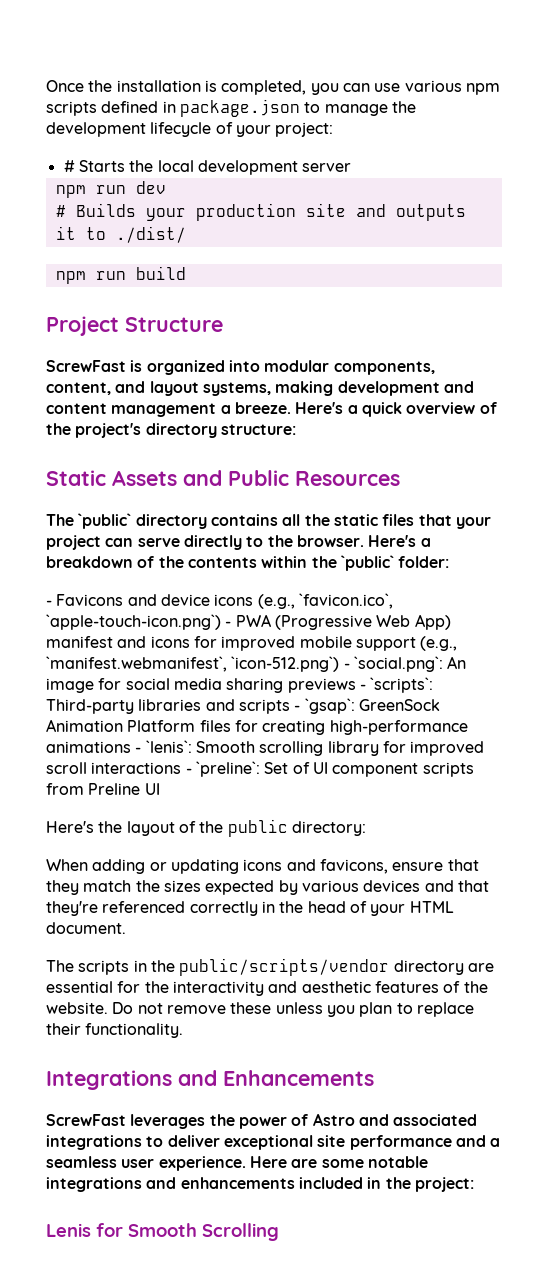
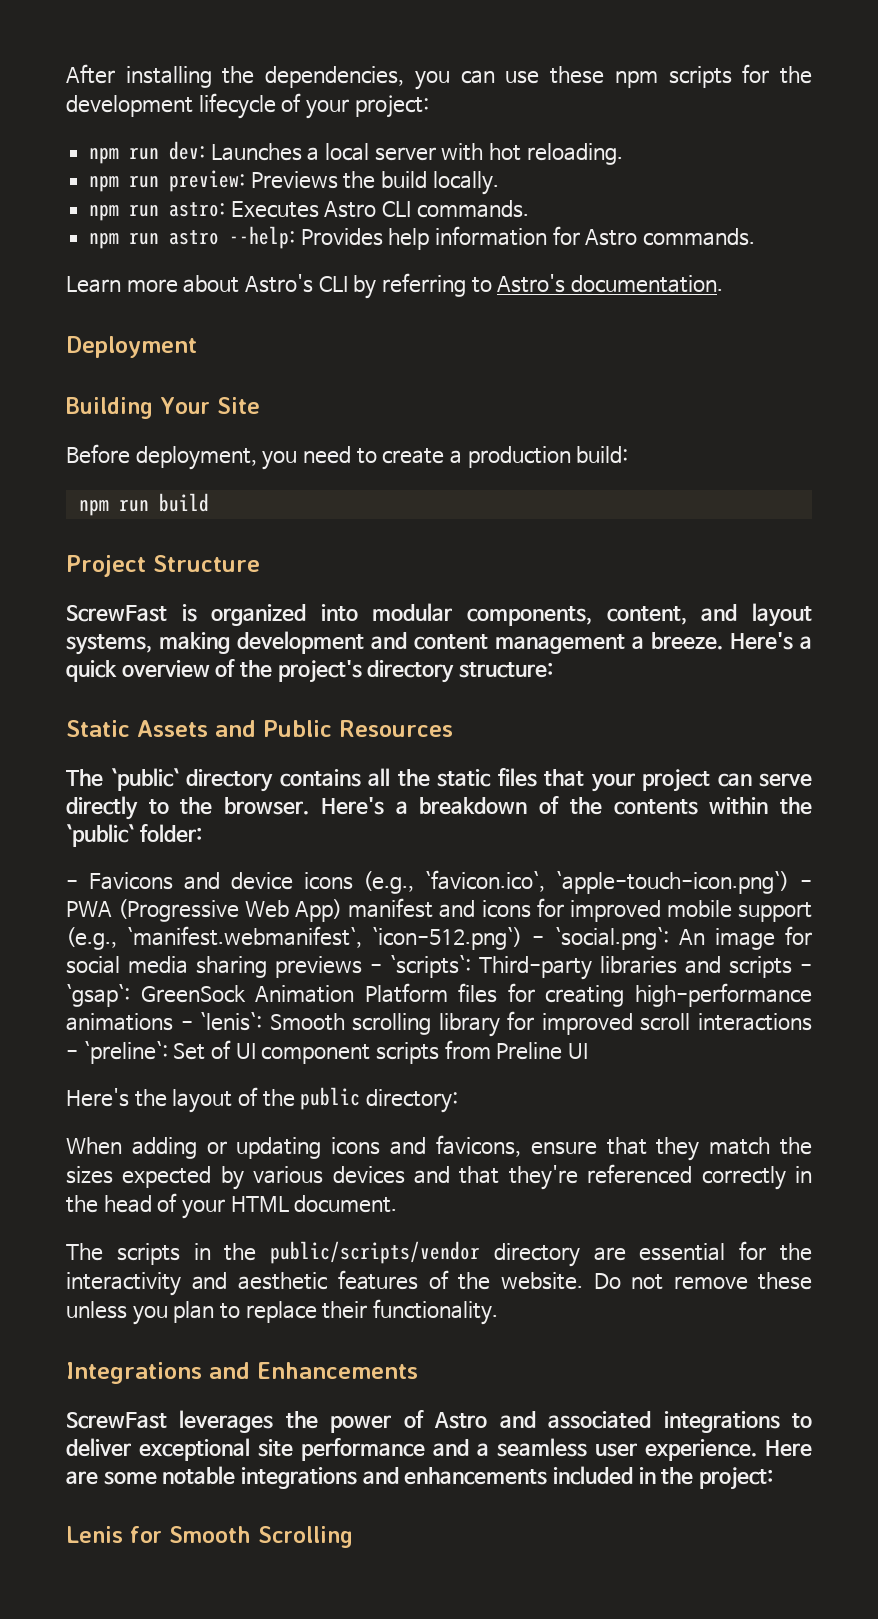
[46,80,307,95] Once the installation is completed, -> [66,64,405,88] After installing the dependencies,
[404,80,462,92] various -> [550,66,605,84] these
[101,99,388,117] defined in package.json to manage -> [742,64,770,83] for
[63,160,352,175] [55,181,166,198] [55,203,466,221] [55,226,186,243] # Starts the local development server // npm run dev // # Builds your production site and outputs it to ./dist/ -> [89,141,623,165] [89,170,499,195] [89,200,529,221] [89,226,756,250] [66,273,723,299] [66,336,197,358] [66,397,260,419] [66,444,629,470] npm run dev: Launches a local server with hot reloading. // npm run preview: Previews the build locally. // npm run astro: Executes Astro CLI commands. // npm run astro --help: Provides help information for Astro commands. // Learn more about Astro's CLI by referring to Astro's documentation. // Deployment // Building Your Site // Before deployment, you need to create a production build:

